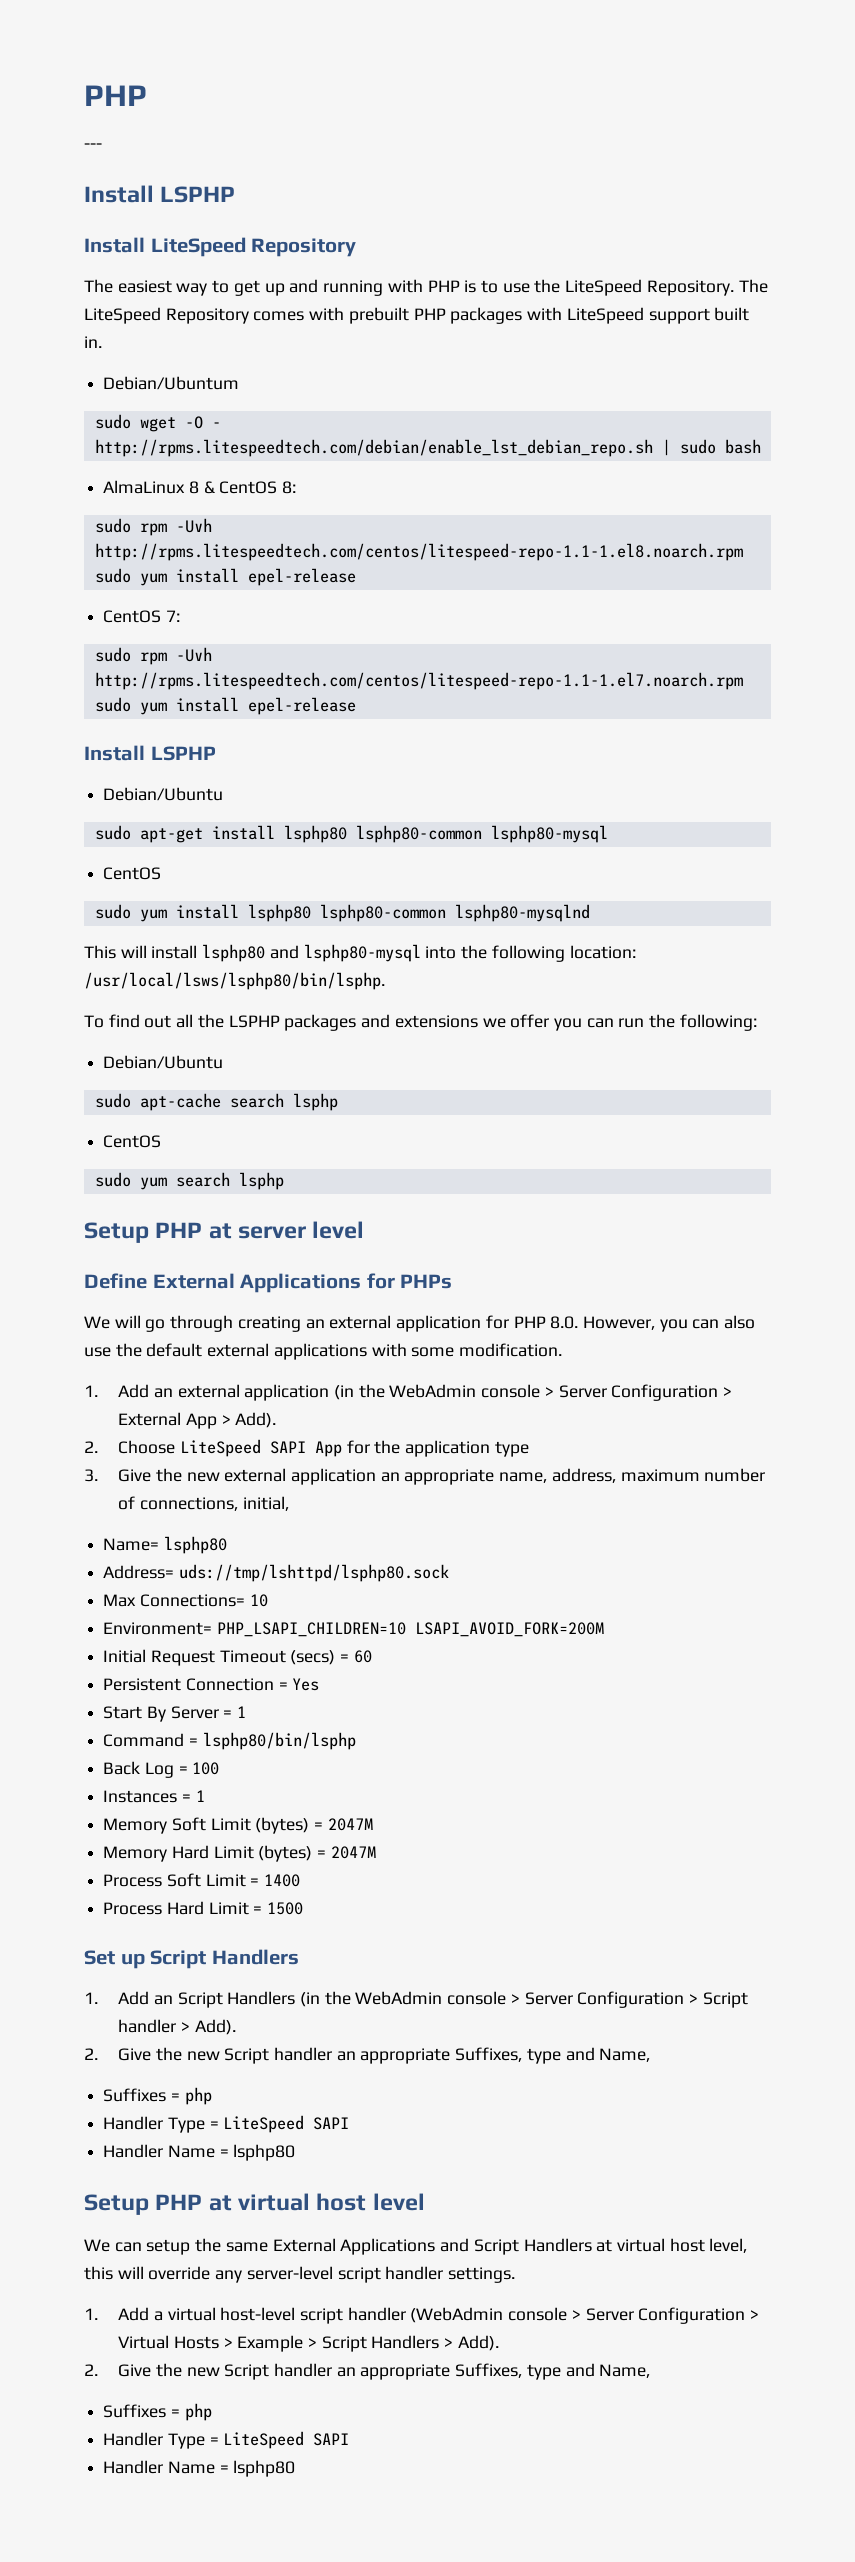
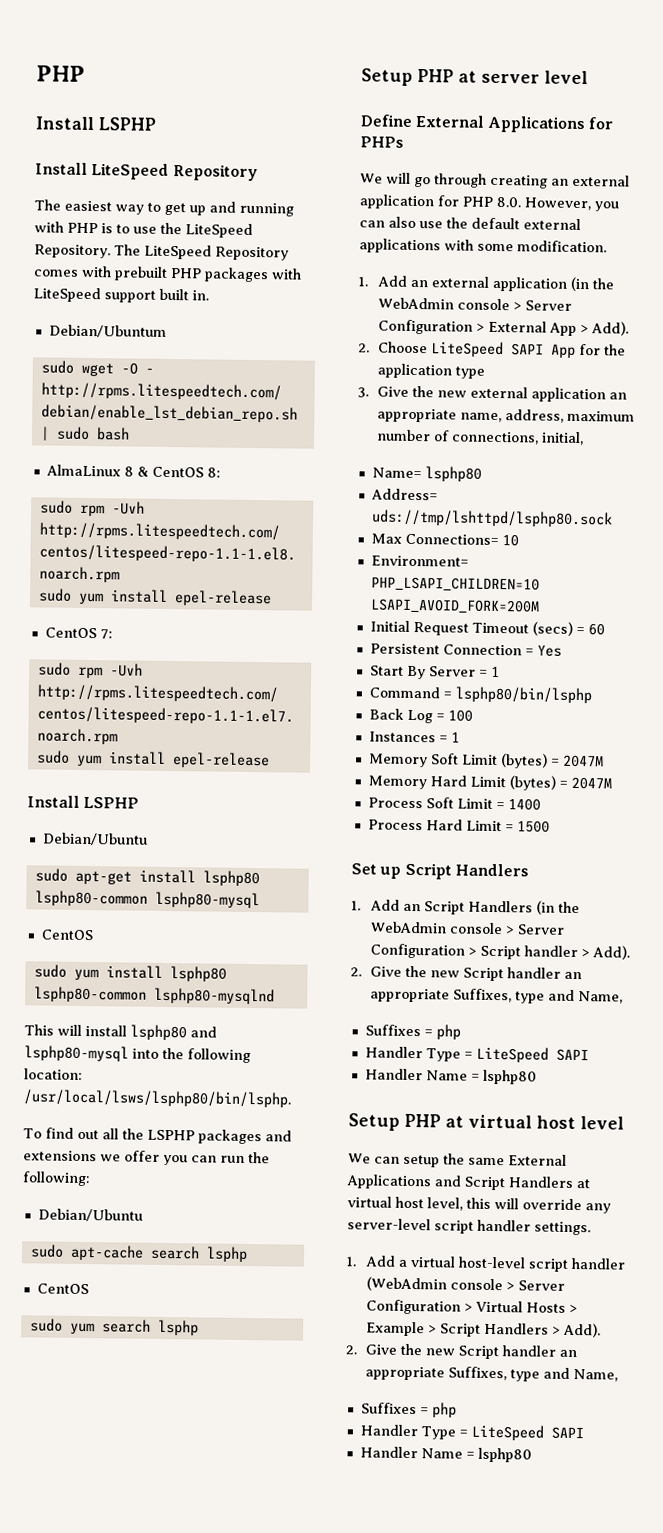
[84,85,147,106] [84,143,102,149] PHP // --- -> [36,65,85,82] PHP

